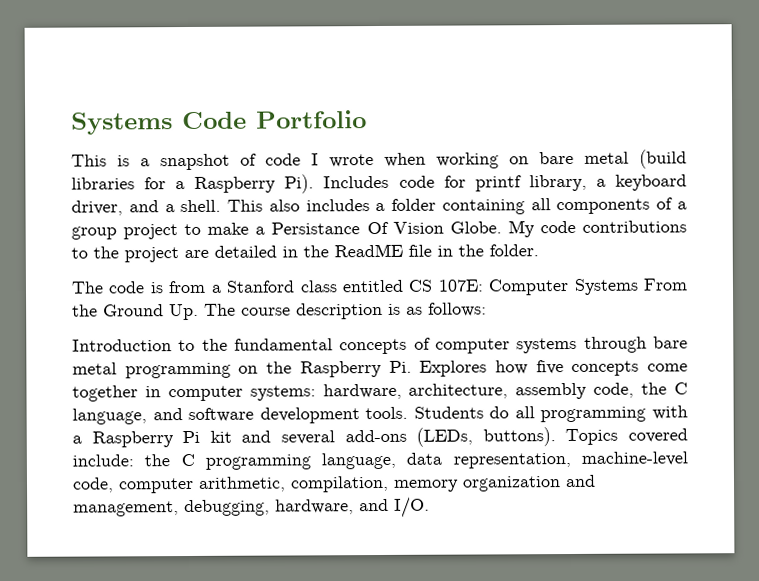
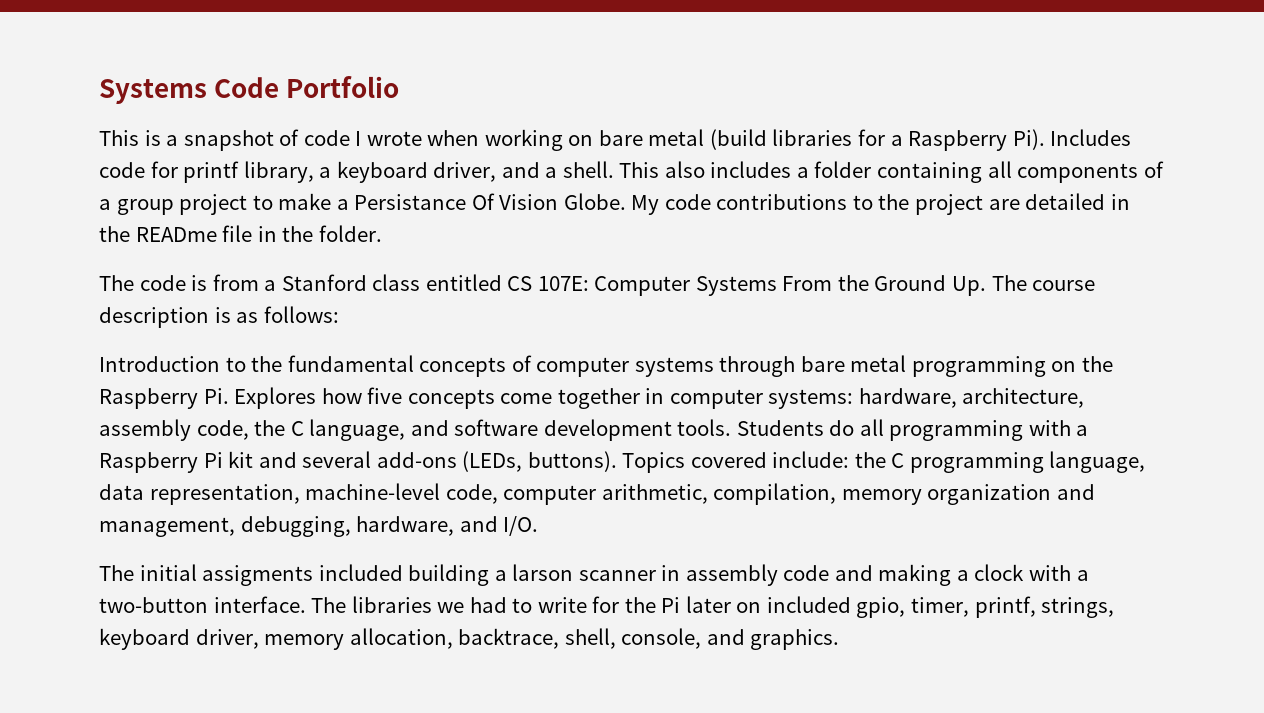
[334,243,403,258] ReadME -> [135,227,217,242] READme
(430, 507) none -> [99,564,1089,586] [99,596,1115,618] [99,628,840,650] // The initial assigments included building a larson scanner in assembly code and making a clock with a two-button interface. The libraries we had to write for the Pi later on included gpio, timer, printf, strings, keyboard driver, memory allocation, backtrace, shell, console, and graphics.

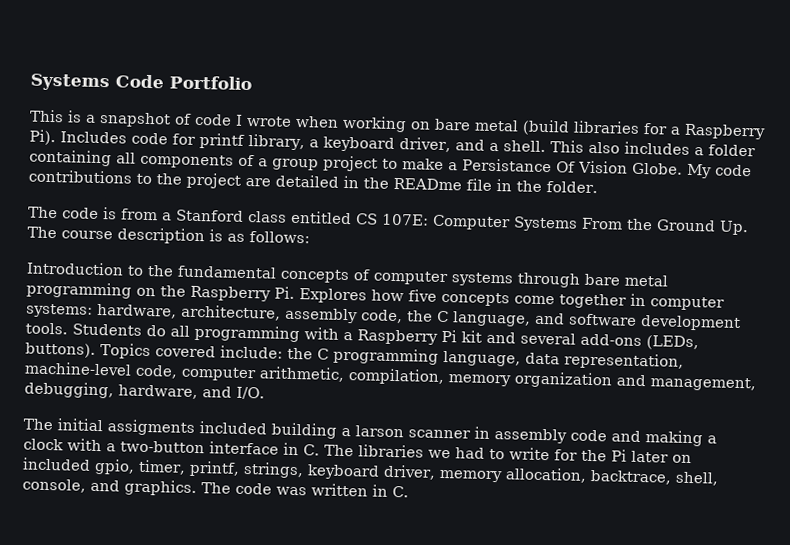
[213,596,306,613] interface. -> [209,441,320,456] interface in C.
(840, 639) none -> [201,482,409,498] The code was written in C.

